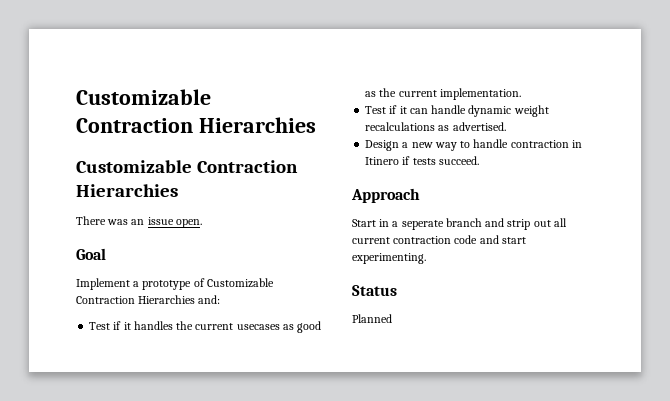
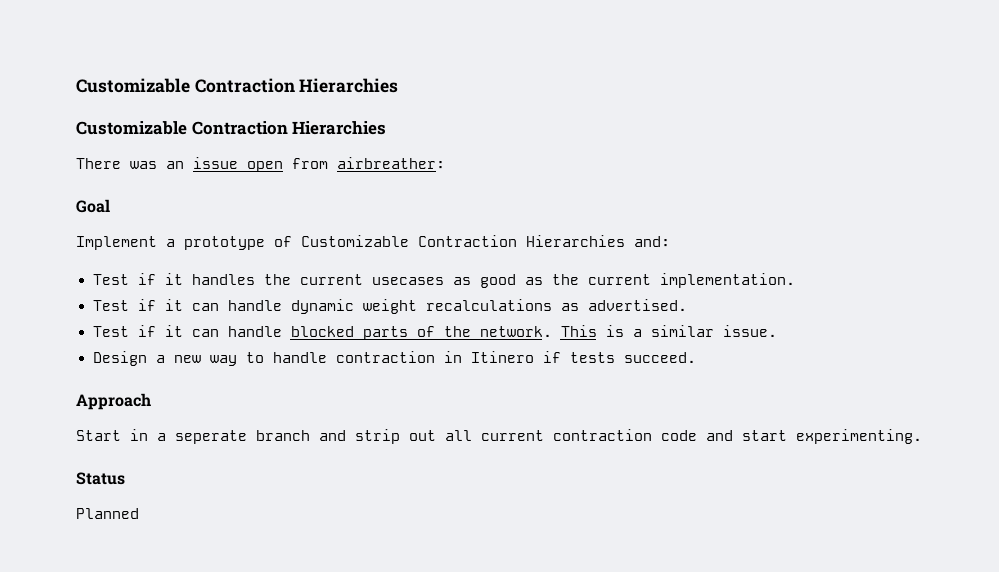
[175,219,202,228] open. -> [247,157,445,172] open from airbreather:
(506, 126) none -> [92,325,777,340] // Test if it can handle blocked parts of the network. This is a similar issue.

